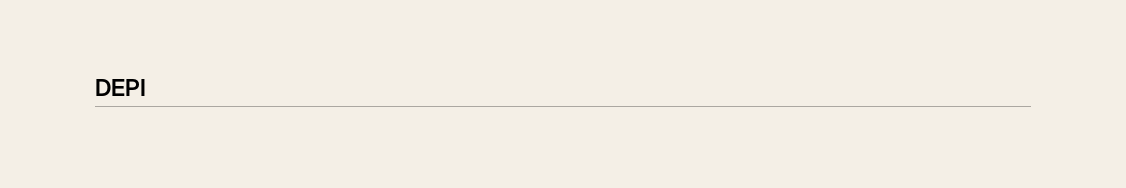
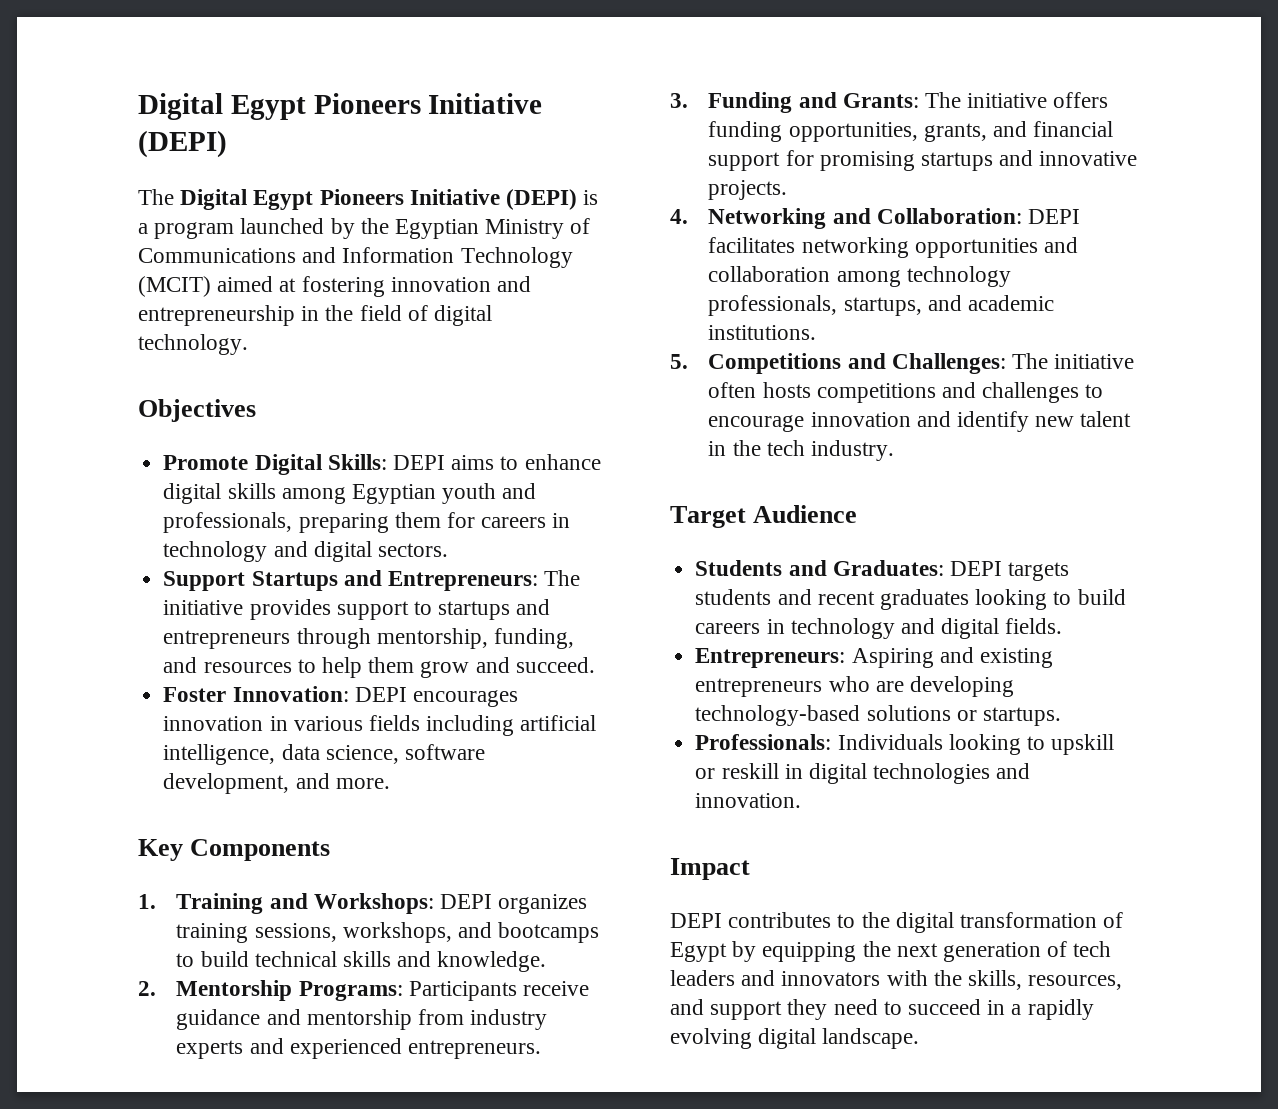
[95,79,146,96] DEPI -> [138,93,543,120] [138,130,227,158] [138,189,599,210] [138,218,591,239] [138,247,573,268] [138,276,532,297] [138,305,493,326] [138,334,248,355] [138,399,256,422] [163,454,601,475] [163,483,537,504] [163,512,571,533] [163,541,448,562] [163,570,581,591] [163,599,551,620] [163,628,574,649] [163,657,595,678] [163,686,518,707] [163,715,597,736] [163,744,485,765] [163,773,390,794] [138,839,331,861] [138,893,588,914] [176,922,600,943] [176,951,547,972] [138,980,589,1001] [176,1009,548,1030] [176,1038,541,1059] [670,92,1109,113] [708,121,1114,142] [708,150,1138,171] [708,180,788,200] [670,208,1080,229] [708,237,1078,258] [708,266,1011,287] [708,295,1054,316] [708,325,817,340] [670,353,1135,374] [708,382,1104,403] [708,411,1132,432] [708,440,894,461] [670,505,858,528] [695,560,1070,581] [695,589,1126,610] [695,618,1063,639] [695,647,1053,668] [695,676,1014,697] [695,705,1061,726] [695,734,1115,755] [695,763,1031,784] [695,793,802,808] [670,858,750,880] [670,912,1124,933] [670,941,1112,962] [670,970,1123,990] [670,999,1094,1020] [670,1028,920,1049] Digital Egypt Pioneers Initiative (DEPI) // The Digital Egypt Pioneers Initiative (DEPI) is a program launched by the Egyptian Ministry of Communications and Information Technology (MCIT) aimed at fostering innovation and entrepreneurship in the field of digital technology. // Objectives // Promote Digital Skills: DEPI aims to enhance digital skills among Egyptian youth and professionals, preparing them for careers in technology and digital sectors. // Support Startups and Entrepreneurs: The initiative provides support to startups and entrepreneurs through mentorship, funding, and resources to help them grow and succeed. // Foster Innovation: DEPI encourages innovation in various fields including artificial intelligence, data science, software development, and more. // Key Components // 1. Training and Workshops: DEPI organizes training sessions, workshops, and bootcamps to build technical skills and knowledge. // 2. Mentorship Programs: Participants receive guidance and mentorship from industry experts and experienced entrepreneurs. // 3. Funding and Grants: The initiative offers funding opportunities, grants, and financial support for promising startups and innovative projects. // 4. Networking and Collaboration: DEPI facilitates networking opportunities and collaboration among technology professionals, startups, and academic institutions. // 5. Competitions and Challenges: The initiative often hosts competitions and challenges to encourage innovation and identify new talent in the tech industry. // Target Audience // Students and Graduates: DEPI targets students and recent graduates looking to build careers in technology and digital fields. // Entrepreneurs: Aspiring and existing entrepreneurs who are developing technology-based solutions or startups. // Professionals: Individuals looking to upskill or reskill in digital technologies and innovation. // Impact // DEPI contributes to the digital transformation of Egypt by equipping the next generation of tech leaders and innovators with the skills, resources, and support they need to succeed in a rapidly evolving digital landscape.

